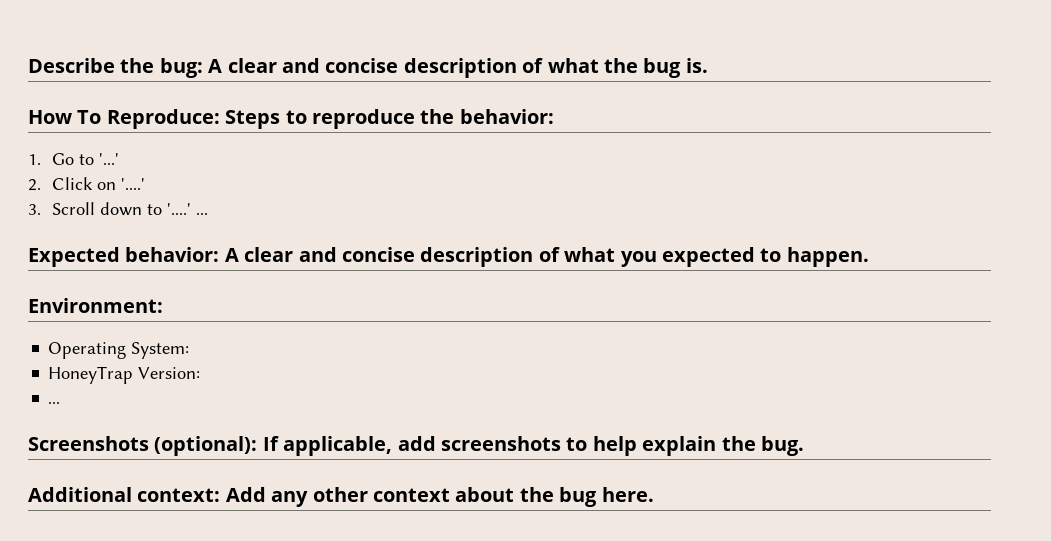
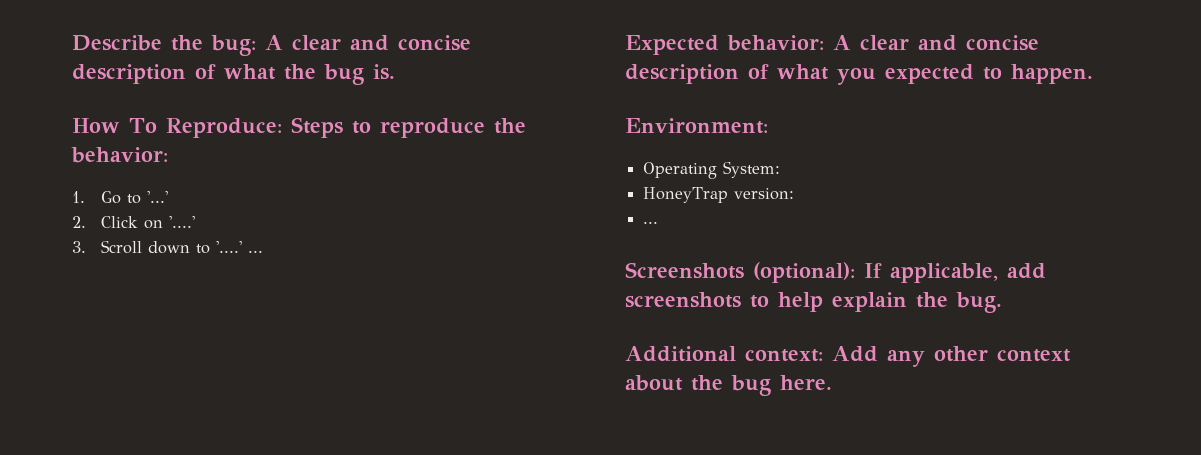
[138,367,201,379] Version: -> [734,188,795,200] version:

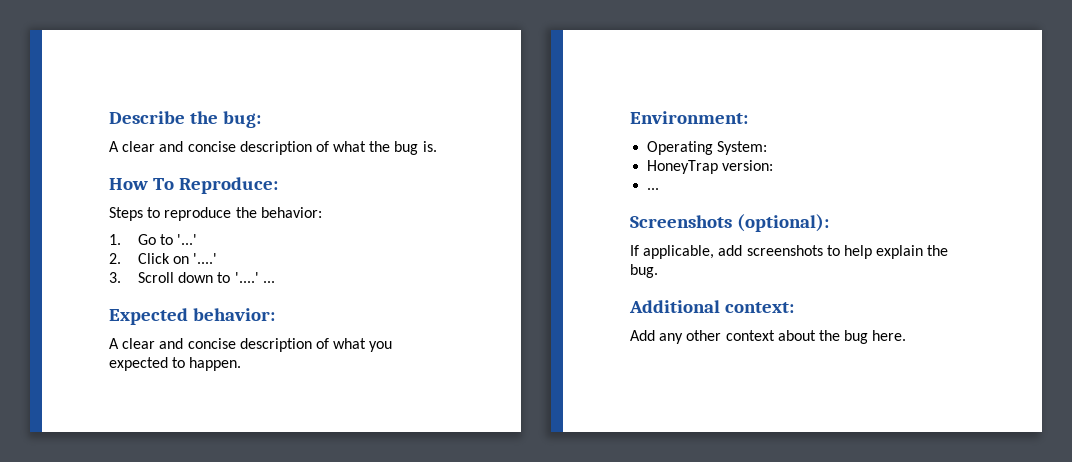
(256, 45) none -> (261, 119) //
(282, 128) none -> (278, 185) //
(824, 43) none -> (275, 314) //
(855, 272) none -> (829, 223) //
(823, 355) none -> (794, 307) //

